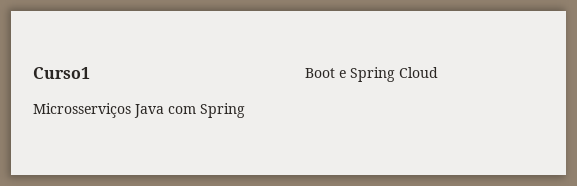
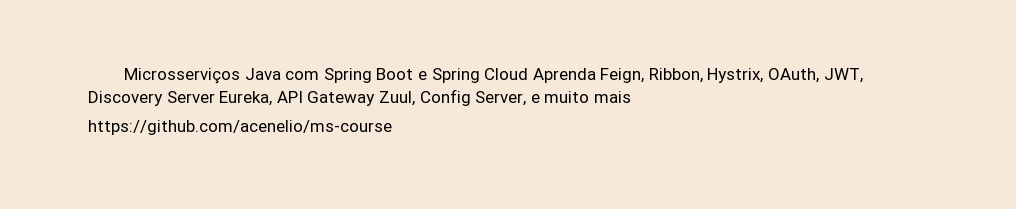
[33,67,90,79] Curso1 // -> (123, 76) none
(438, 72) none -> [532,68,863,83] [88,89,631,106] [88,120,392,135] Aprenda Feign, Ribbon, Hystrix, OAuth, JWT, Discovery Server Eureka, API Gateway Zuul, Config Server, e muito mais // https://github.com/acenelio/ms-course

